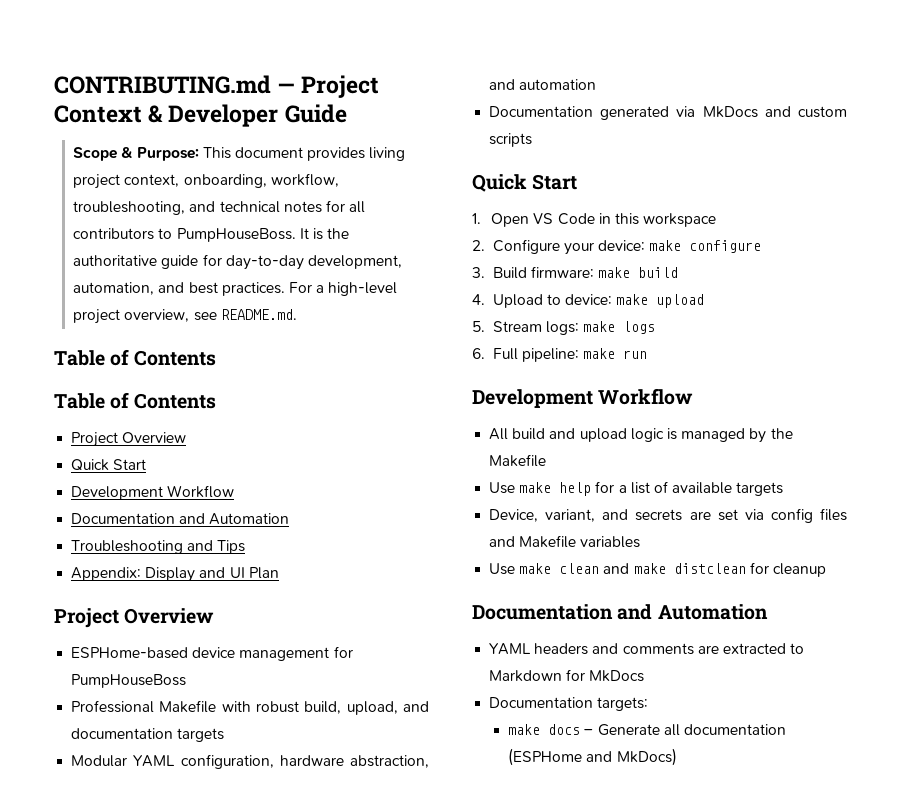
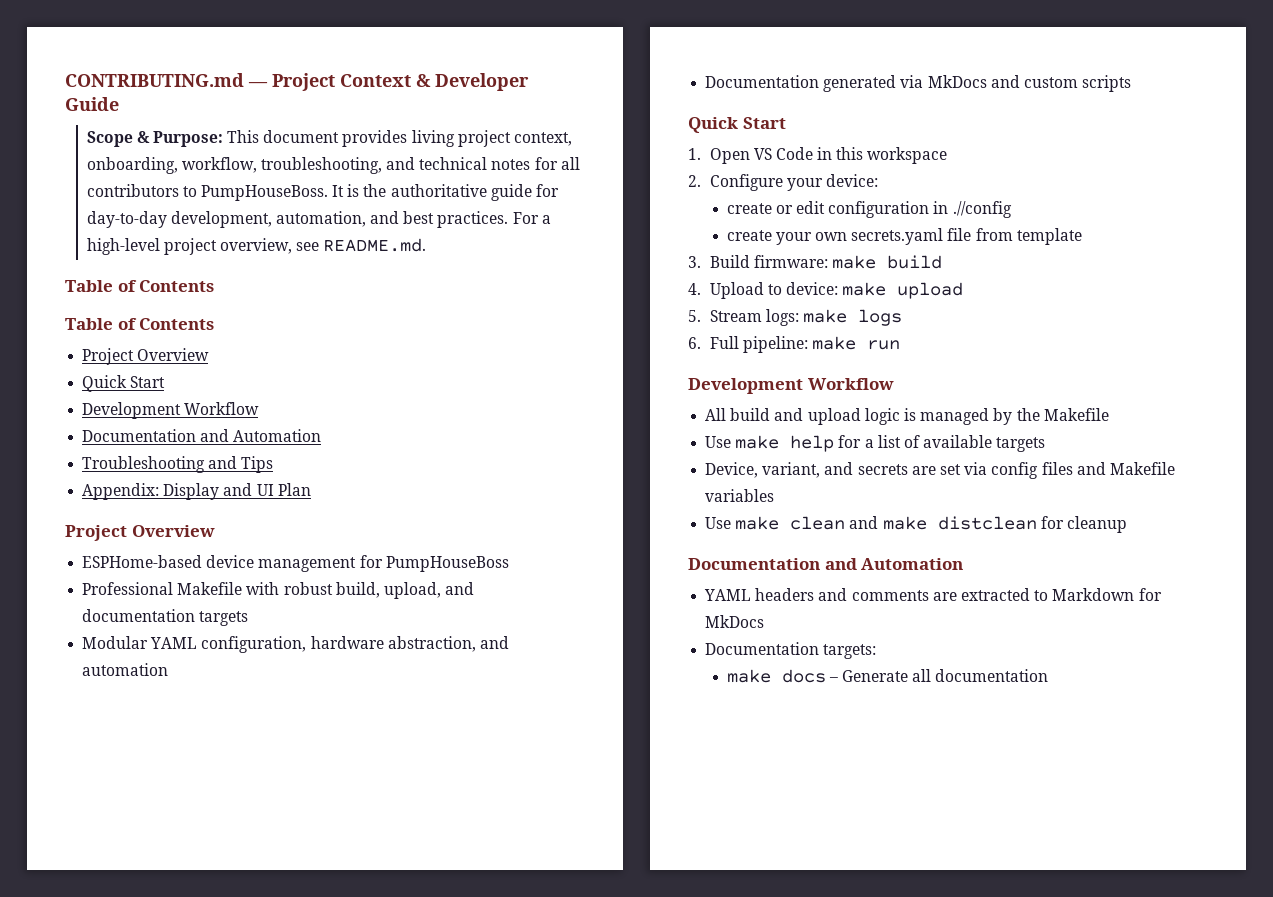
[649,240,762,253] make configure -> [726,201,1012,218] [726,228,1082,245] // create or edit configuration in .//config // create your own secrets.yaml file from template
[508,748,677,766] (ESPHome and MkDocs) -> (1049, 675) none

